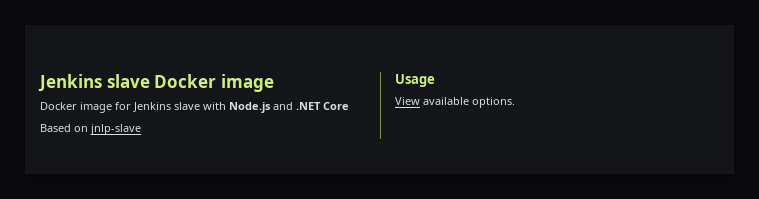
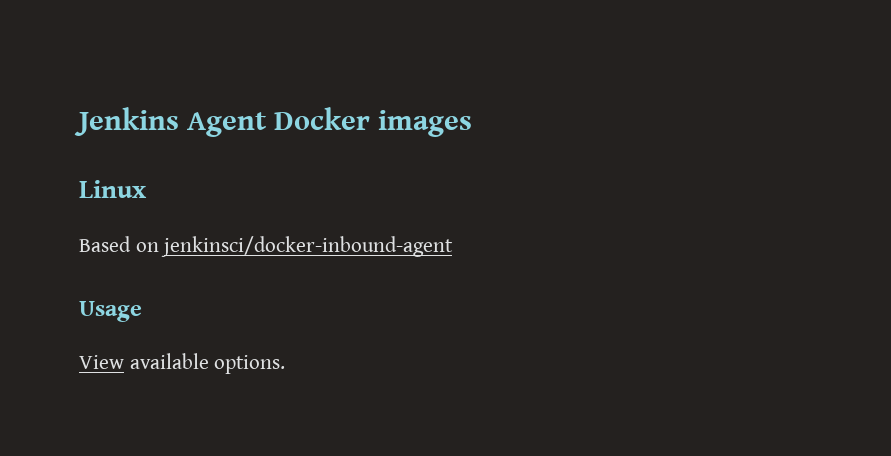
[38,74,274,92] [40,102,349,113] Jenkins slave Docker image // Docker image for Jenkins slave with Node.js and .NET Core -> [74,107,472,137] [79,180,147,198] Jenkins Agent Docker images // Linux
[90,124,141,135] jnlp-slave -> [161,236,454,257] jenkinsci/docker-inbound-agent

